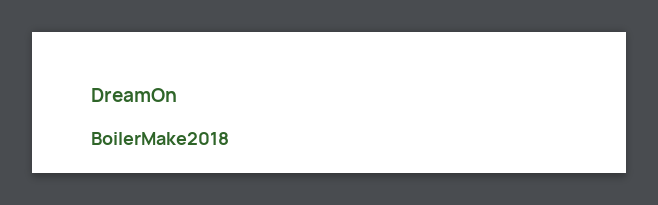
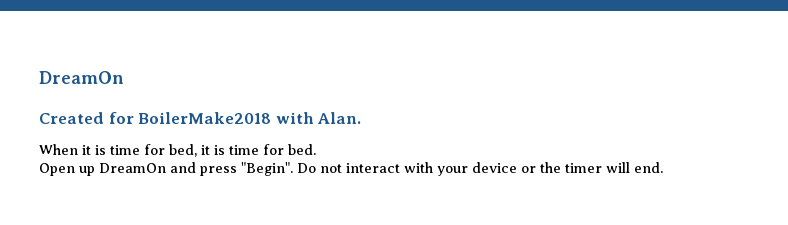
[91,132,229,145] BoilerMake2018 -> [39,112,362,124] [39,144,316,157] [39,162,663,176] Created for BoilerMake2018 with Alan. // When it is time for bed, it is time for bed. // Open up DreamOn and press "Begin". Do not interact with your device or the timer will end.

